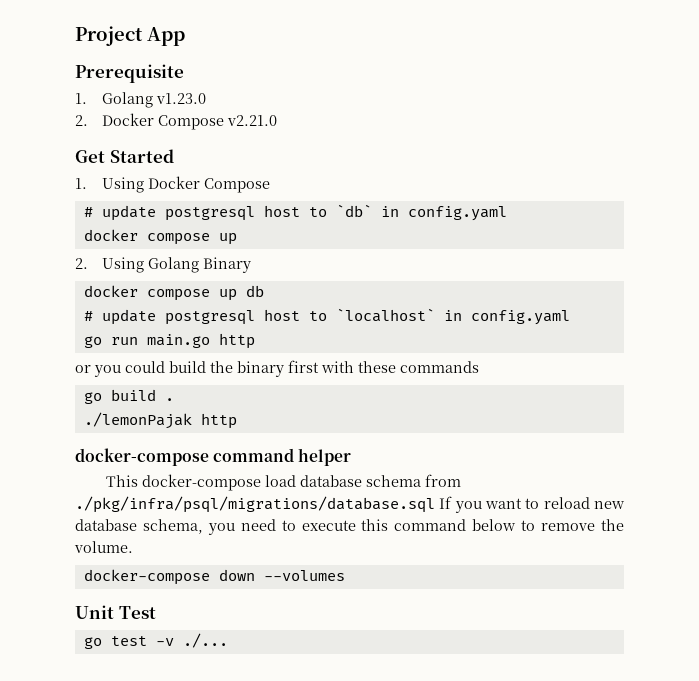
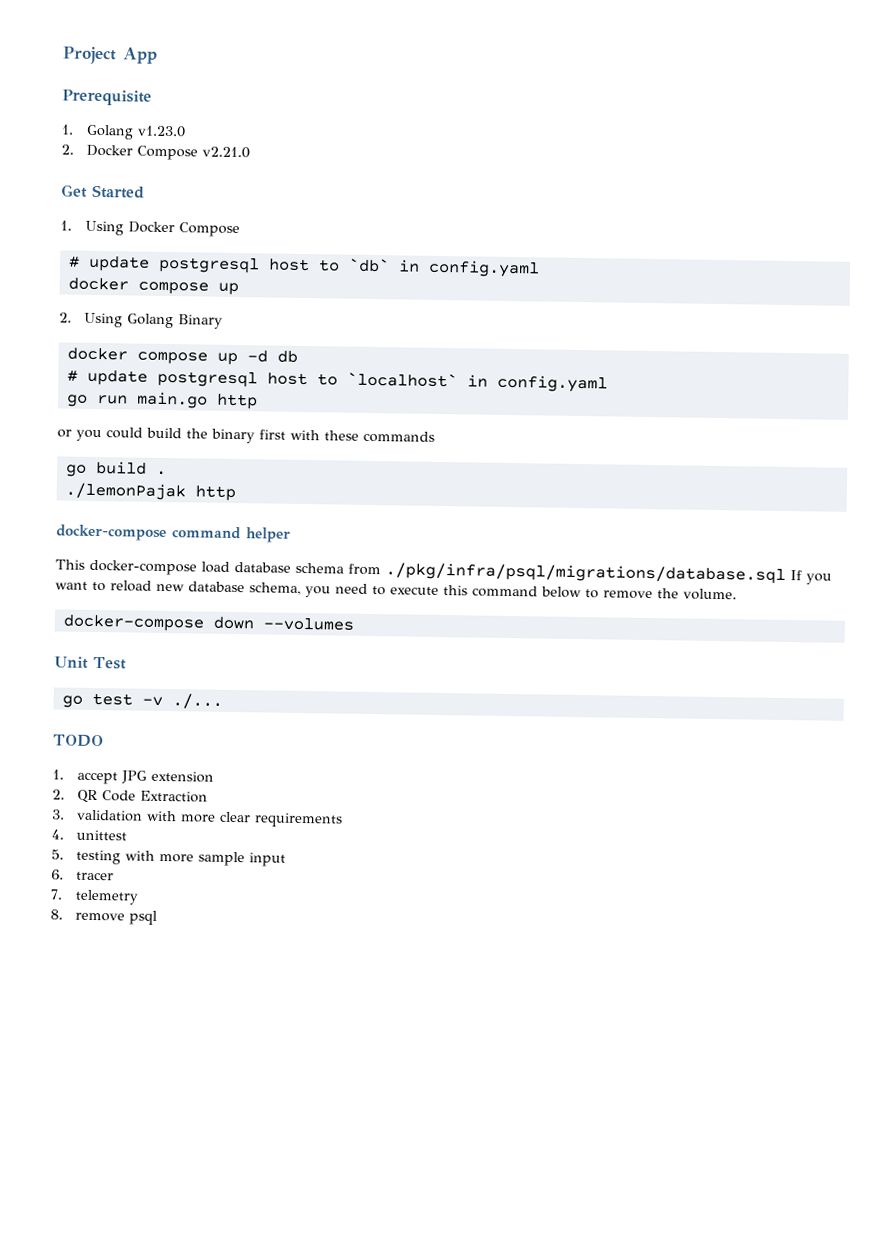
(237, 295) none -> [246,350,268,363] -d
(228, 640) none -> [53,734,104,748] [52,769,214,785] [52,789,208,804] [52,809,343,828] [51,829,127,841] [51,849,286,867] [51,869,114,881] [50,889,139,905] [50,909,157,925] // TODO // 1. accept JPG extension // 2. QR Code Extraction // 3. validation with more clear requirements // 4. unittest // 5. testing with more sample input // 6. tracer // 7. telemetry // 8. remove psql

